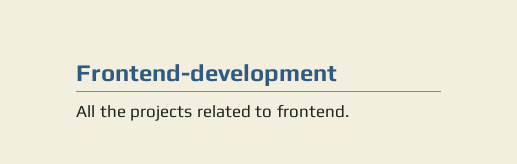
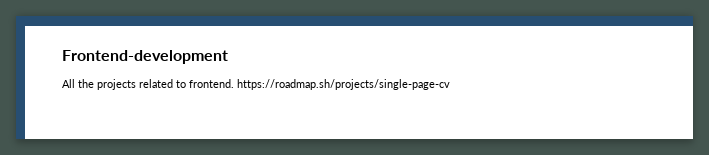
(349, 111) none -> [237,79,450,90] https://roadmap.sh/projects/single-page-cv

